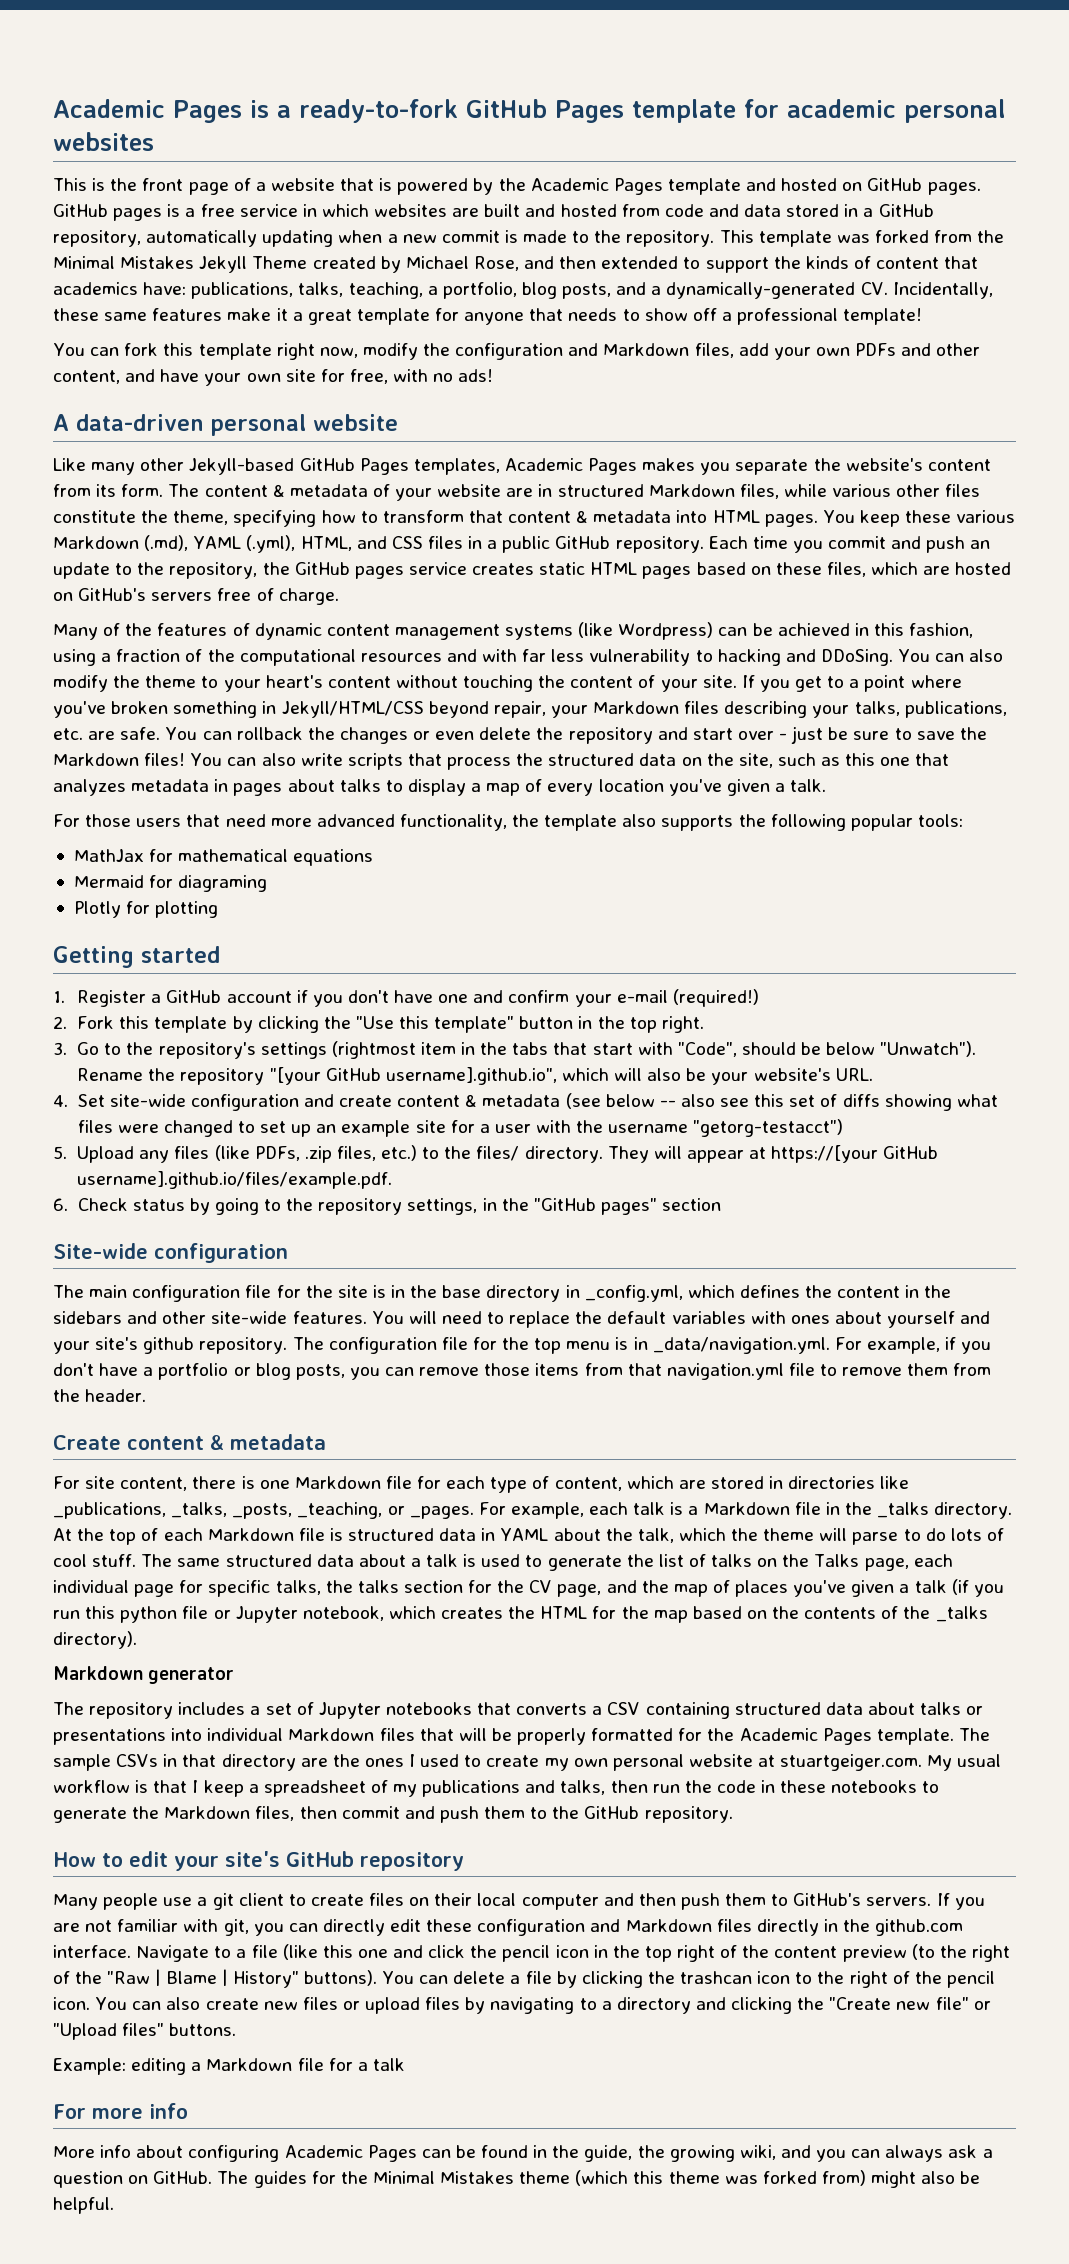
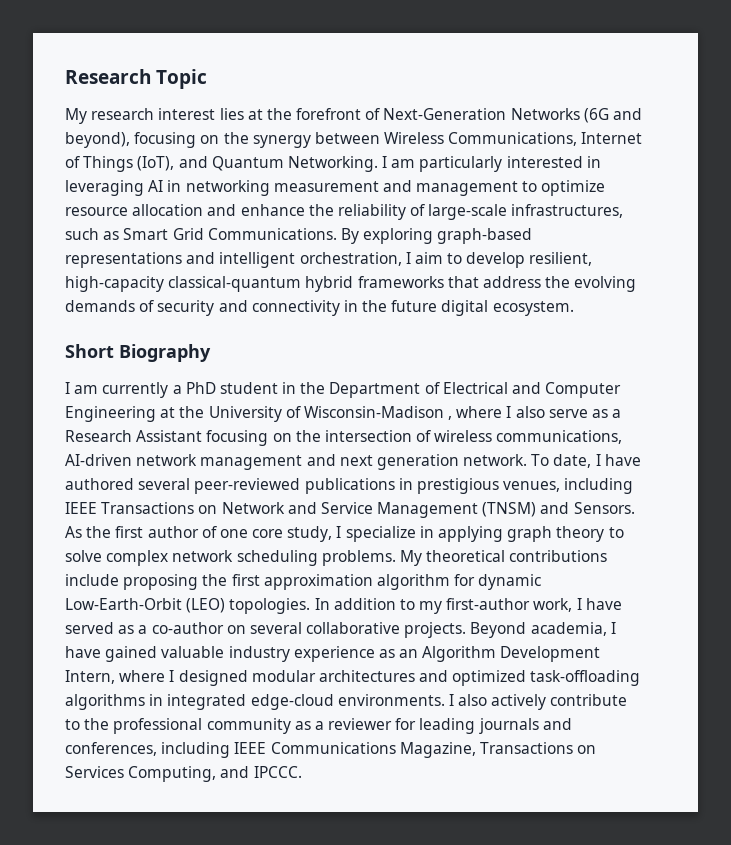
[53,99,1006,123] [53,132,154,151] [53,178,981,195] [53,204,934,221] [53,230,1005,247] [53,256,979,273] [53,282,993,299] [53,308,923,325] [53,343,981,360] [53,369,494,386] [53,414,398,436] [53,458,991,475] [53,484,981,501] [53,510,1016,527] [53,535,991,553] [53,562,1012,579] [53,588,339,605] [53,622,974,640] [53,649,1004,666] [53,675,962,692] [53,701,1007,718] [53,726,987,744] [53,753,950,770] [53,779,827,796] [53,814,963,831] [73,849,374,866] [73,875,268,892] [73,901,219,918] [53,946,220,968] [53,989,759,1007] [53,1016,704,1033] [53,1041,977,1059] [77,1067,873,1085] [53,1093,998,1111] [77,1119,844,1137] [53,1145,939,1163] [77,1171,393,1189] [53,1198,722,1215] [53,1243,288,1263] [53,1285,952,1302] [53,1311,991,1328] [53,1337,992,1354] [53,1363,992,1380] [53,1389,147,1402] [53,1434,326,1450] [53,1476,910,1493] [53,1502,1013,1519] [53,1528,1004,1545] [53,1554,953,1571] [53,1579,1004,1597] [53,1606,988,1623] [53,1631,137,1649] [53,1666,235,1684] [53,1702,984,1719] [53,1728,990,1745] [53,1754,1002,1771] [53,1780,940,1797] [53,1806,733,1823] [53,1851,464,1871] [53,1893,985,1910] [53,1919,964,1936] [53,1944,1010,1962] [53,1969,995,1988] [53,1997,991,2014] [53,2023,237,2040] [53,2058,405,2075] [53,2103,188,2119] [53,2145,993,2162] [53,2170,981,2188] [53,2197,114,2214] Academic Pages is a ready-to-fork GitHub Pages template for academic personal websites // This is the front page of a website that is powered by the Academic Pages template and hosted on GitHub pages. GitHub pages is a free service in which websites are built and hosted from code and data stored in a GitHub repository, automatically updating when a new commit is made to the repository. This template was forked from the Minimal Mistakes Jekyll Theme created by Michael Rose, and then extended to support the kinds of content that academics have: publications, talks, teaching, a portfolio, blog posts, and a dynamically-generated CV. Incidentally, these same features make it a great template for anyone that needs to show off a professional template! // You can fork this template right now, modify the configuration and Markdown files, add your own PDFs and other content, and have your own site for free, with no ads! // A data-driven personal website // Like many other Jekyll-based GitHub Pages templates, Academic Pages makes you separate the website's content from its form. The content & metadata of your website are in structured Markdown files, while various other files constitute the theme, specifying how to transform that content & metadata into HTML pages. You keep these various Markdown (.md), YAML (.yml), HTML, and CSS files in a public GitHub repository. Each time you commit and push an update to the repository, the GitHub pages service creates static HTML pages based on these files, which are hosted on GitHub's servers free of charge. // Many of the features of dynamic content management systems (like Wordpress) can be achieved in this fashion, using a fraction of the computational resources and with far less vulnerability to hacking and DDoSing. You can also modify the theme to your heart's content without touching the content of your site. If you get to a point where you've broken something in Jekyll/HTML/CSS beyond repair, your Markdown files describing your talks, publications, etc. are safe. You can rollback the changes or even delete the repository and start over - just be sure to save the Markdown files! You can also write scripts that process the structured data on the site, such as this one that analyzes metadata in pages about talks to display a map of every location you've given a talk. // For those users that need more advanced functionality, the template also supports the following popular tools: // MathJax for mathematical equations // Mermaid for diagraming // Plotly for plotting // Getting started // 1. Register a GitHub account if you don't have one and confirm your e-mail (required!) // 2. Fork this template by clicking the "Use this template" button in the top right. // 3. Go to the repository's settings (rightmost item in the tabs that start with "Code", should be below "Unwatch"). Rename the repository "[your GitHub username].github.io", which will also be your website's URL. // 4. Set site-wide configuration and create content & metadata (see below -- also see this set of diffs showing what files were changed to set up an example site for a user with the username "getorg-testacct") // 5. Upload any files (like PDFs, .zip files, etc.) to the files/ directory. They will appear at https://[your GitHub username].github.io/files/example.pdf. // 6. Check status by going to the repository settings, in the "GitHub pages" section // Site-wide configuration // The main configuration file for the site is in the base directory in _config.yml, which defines the content in the sidebars and other site-wide features. You will need to replace the default variables with ones about yourself and your site's github repository. The configuration file for the top menu is in _data/navigation.yml. For example, if you don't have a portfolio or blog posts, you can remove those items from that navigation.yml file to remove them from the header. // Create content & metadata // For site content, there is one Markdown file for each type of content, which are stored in directories like _publications, _talks, _posts, _teaching, or _pages. For example, each talk is a Markdown file in the _talks directory. At the top of each Markdown file is structured data in YAML about the talk, which the theme will parse to do lots of cool stuff. The same structured data about a talk is used to generate the list of talks on the Talks page, each individual page for specific talks, the talks section for the CV page, and the map of places you've given a talk (if you run this python file or Jupyter notebook, which creates the HTML for the map based on the contents of the _talks directory). // Markdown generator // The repository includes a set of Jupyter notebooks that converts a CSV containing structured data about talks or presentations into individual Markdown files that will be properly formatted for the Academic Pages template. The sample CSVs in that directory are the ones I used to create my own personal website at stuartgeiger.com. My usual workflow is that I keep a spreadsheet of my publications and talks, then run the code in these notebooks to generate the Markdown files, then commit and push them to the GitHub repository. // How to edit your site's GitHub repository // Many people use a git client to create files on their local computer and then push them to GitHub's servers. If you are not familiar with git, you can directly edit these configuration and Markdown files directly in the github.com interface. Navigate to a file (like this one and click the pencil icon in the top right of the content preview (to the right of the "Raw | Blame | History" buttons). You can delete a file by clicking the trashcan icon to the right of the pencil icon. You can also create new files or upload files by navigating to a directory and clicking the "Create new file" or "Upload files" buttons. // Example: editing a Markdown file for a talk // For more info // More info about configuring Academic Pages can be found in the guide, the growing wiki, and you can always ask a question on GitHub. The guides for the Minimal Mistakes theme (which this theme was forked from) might also be helpful. -> [65,69,208,89] [65,108,643,124] [65,132,643,148] [65,156,601,172] [65,180,606,196] [65,204,624,220] [65,228,533,244] [65,252,593,268] [65,276,637,292] [65,300,574,316] [65,344,211,362] [65,382,622,398] [65,406,622,422] [65,430,623,446] [65,454,641,470] [65,478,634,494] [65,502,635,518] [65,526,624,542] [65,550,608,566] [65,574,542,590] [65,598,622,614] [65,622,616,638] [65,646,601,662] [65,670,641,686] [65,694,628,710] [65,718,572,734] [65,742,597,758] [65,766,302,782] Research Topic // My research interest lies at the forefront of Next-Generation Networks (6G and beyond), focusing on the synergy between Wireless Communications, Internet of Things (IoT), and Quantum Networking. I am particularly interested in leveraging AI in networking measurement and management to optimize resource allocation and enhance the reliability of large-scale infrastructures, such as Smart Grid Communications. By exploring graph-based representations and intelligent orchestration, I aim to develop resilient, high-capacity classical-quantum hybrid frameworks that address the evolving demands of security and connectivity in the future digital ecosystem. // Short Biography // I am currently a PhD student in the Department of Electrical and Computer Engineering at the University of Wisconsin-Madison , where I also serve as a Research Assistant focusing on the intersection of wireless communications, AI-driven network management and next generation network. To date, I have authored several peer-reviewed publications in prestigious venues, including IEEE Transactions on Network and Service Management (TNSM) and Sensors. As the first author of one core study, I specialize in applying graph theory to solve complex network scheduling problems. My theoretical contributions include proposing the first approximation algorithm for dynamic Low-Earth-Orbit (LEO) topologies. In addition to my first-author work, I have served as a co-author on several collaborative projects. Beyond academia, I have gained valuable industry experience as an Algorithm Development Intern, where I designed modular architectures and optimized task-offloading algorithms in integrated edge-cloud environments. I also actively contribute to the professional community as a reviewer for leading journals and conferences, including IEEE Communications Magazine, Transactions on Services Computing, and IPCCC.

